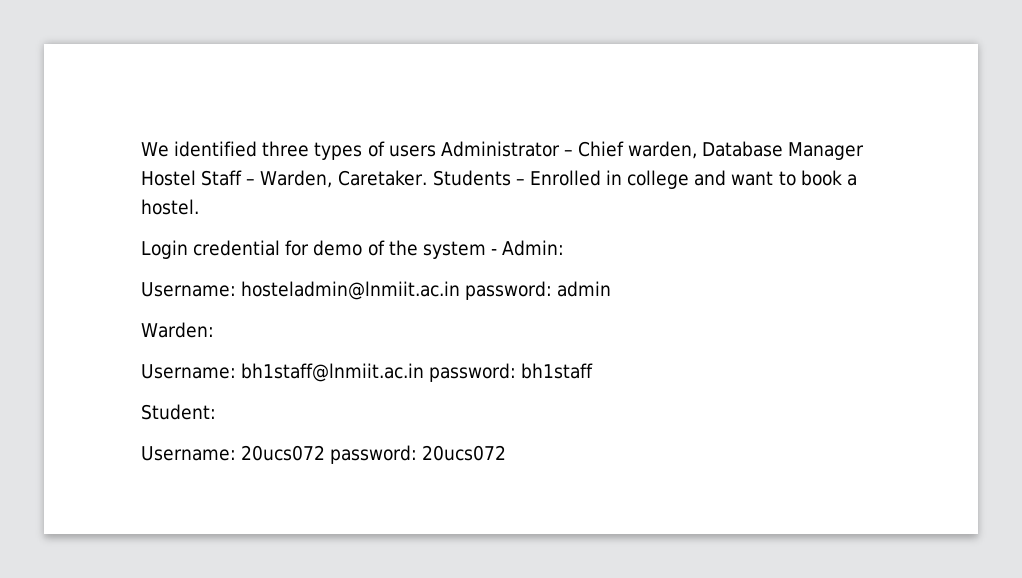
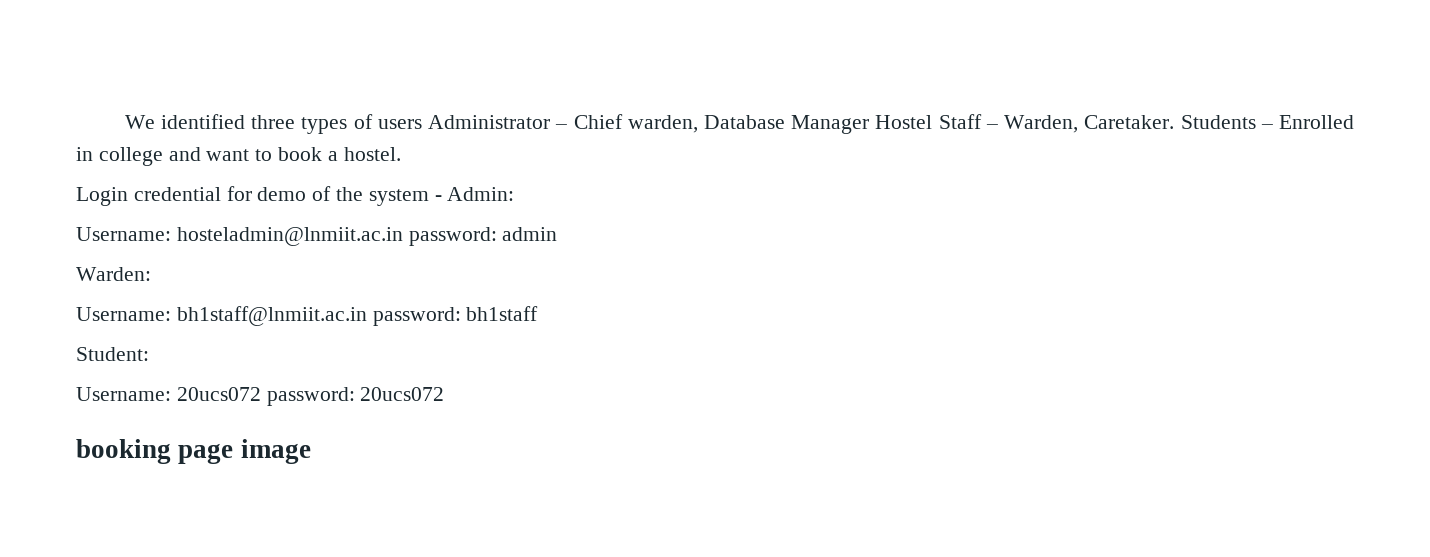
(507, 453) none -> [76,439,311,464] // booking page image

